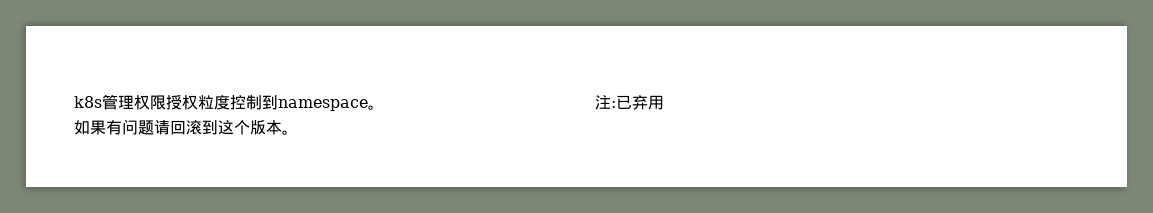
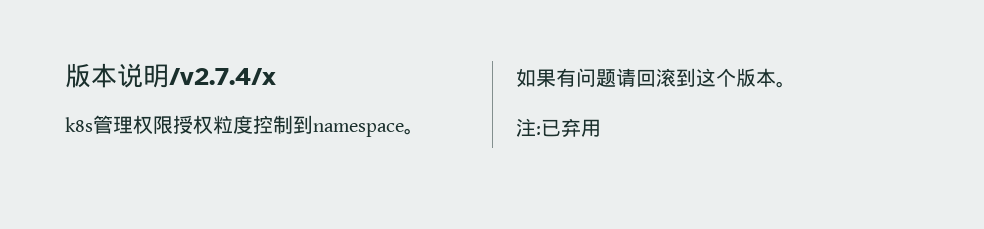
(73, 102) none -> [65,63,276,88] 版本说明/v2.7.4/x //

